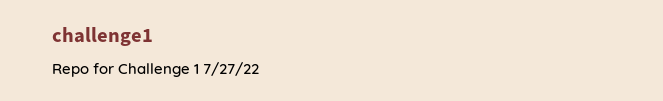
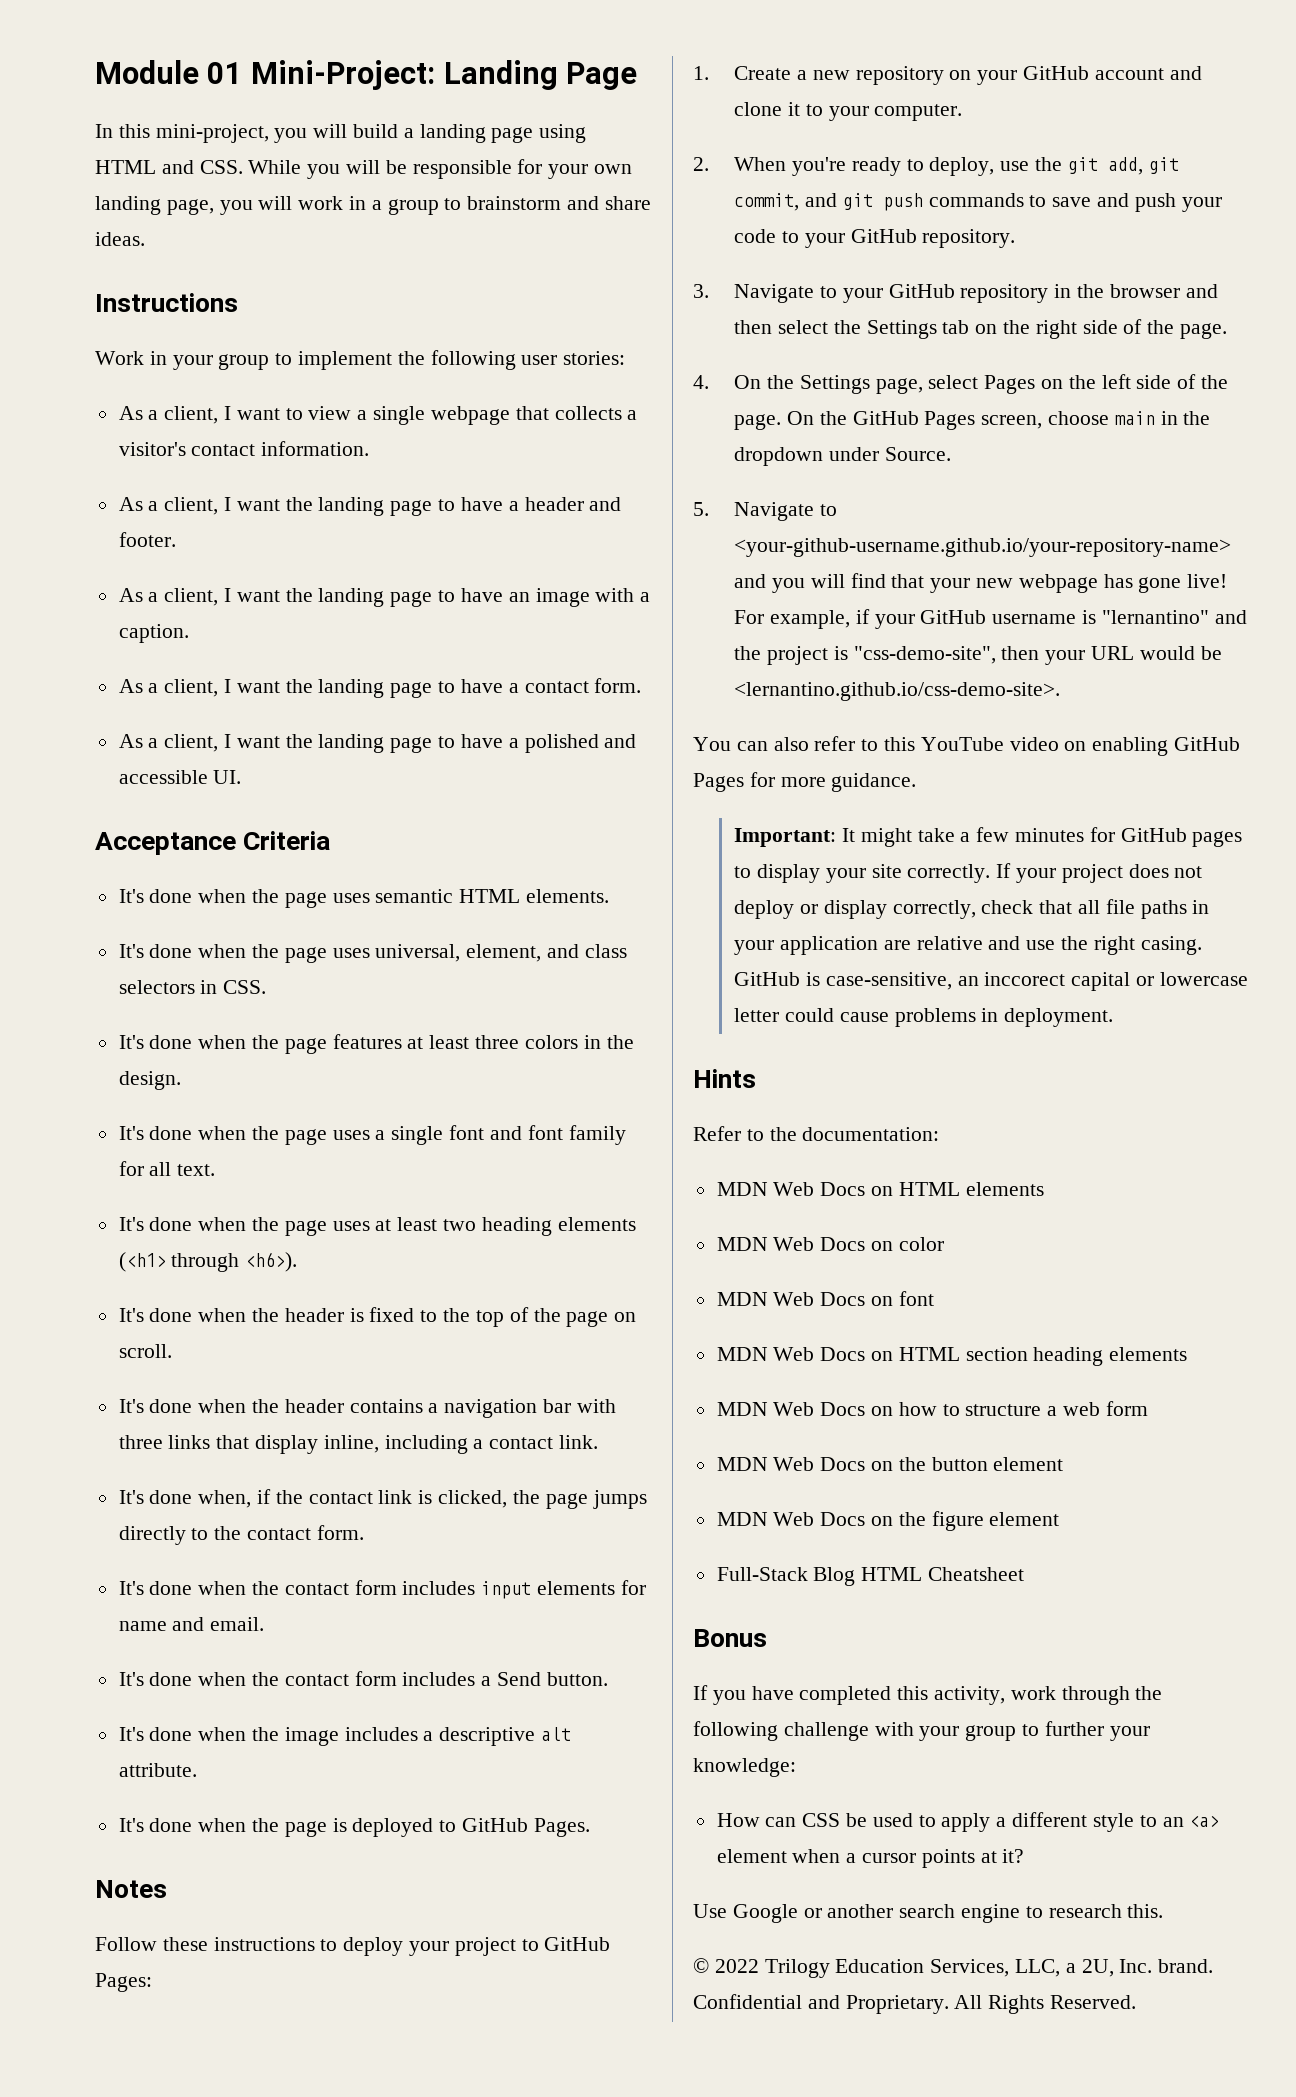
[52,27,153,46] [52,62,260,77] challenge1 // Repo for Challenge 1 7/27/22 -> [95,60,637,90] [95,124,587,143] [95,159,633,179] [95,196,651,215] [95,232,145,246] [95,293,238,312] [95,350,626,370] [118,406,638,425] [118,441,370,456] [118,497,622,516] [118,532,176,547] [118,588,651,607] [118,624,189,643] [118,678,642,698] [118,734,637,753] [118,770,242,784] [95,831,331,855] [118,889,610,908] [118,944,627,963] [118,980,267,994] [118,1034,634,1054] [118,1071,181,1090] [118,1125,626,1145] [118,1161,216,1176] [118,1217,636,1236] [118,1252,298,1272] [118,1307,637,1327] [118,1344,172,1358] [118,1399,616,1418] [118,1435,599,1454] [118,1489,647,1509] [118,1525,364,1545] [118,1580,646,1599] [118,1617,265,1631] [118,1671,608,1686] [118,1727,572,1746] [118,1763,197,1777] [118,1818,590,1837] [95,1880,167,1898] [95,1937,611,1956] [95,1973,152,1992] [693,66,1202,85] [734,102,963,121] [693,157,1179,176] [734,193,1222,212] [734,229,1016,248] [693,284,1218,303] [734,319,1228,339] [693,374,1229,394] [734,411,1211,430] [734,447,951,466] [693,502,837,521] [734,538,1232,557] [734,573,1228,593] [734,609,1247,629] [734,646,1222,665] [734,682,1061,701] [693,736,1241,756] [693,772,917,792] [734,827,1243,847] [734,863,1203,883] [734,899,1210,919] [734,936,1202,955] [734,972,1248,991] [734,1008,1114,1027] [693,1069,756,1088] [693,1126,940,1141] [716,1182,1044,1196] [716,1237,944,1251] [716,1291,934,1306] [716,1347,1188,1366] [716,1401,1148,1416] [716,1457,1064,1471] [716,1511,1060,1531] [716,1567,1025,1586] [693,1629,767,1647] [693,1685,1163,1705] [693,1721,1150,1741] [693,1758,796,1777] [716,1812,1220,1832] [716,1849,1025,1868] [693,1904,1164,1923] [693,1958,1214,1978] [693,1994,1137,2014] Module 01 Mini-Project: Landing Page // In this mini-project, you will build a landing page using HTML and CSS. While you will be responsible for your own landing page, you will work in a group to brainstorm and share ideas. // Instructions // Work in your group to implement the following user stories: // As a client, I want to view a single webpage that collects a visitor's contact information. // As a client, I want the landing page to have a header and footer. // As a client, I want the landing page to have an image with a caption. // As a client, I want the landing page to have a contact form. // As a client, I want the landing page to have a polished and accessible UI. // Acceptance Criteria // It's done when the page uses semantic HTML elements. // It's done when the page uses universal, element, and class selectors in CSS. // It's done when the page features at least three colors in the design. // It's done when the page uses a single font and font family for all text. // It's done when the page uses at least two heading elements (<h1> through <h6>). // It's done when the header is fixed to the top of the page on scroll. // It's done when the header contains a navigation bar with three links that display inline, including a contact link. // It's done when, if the contact link is clicked, the page jumps directly to the contact form. // It's done when the contact form includes input elements for name and email. // It's done when the contact form includes a Send button. // It's done when the image includes a descriptive alt attribute. // It's done when the page is deployed to GitHub Pages. // Notes // Follow these instructions to deploy your project to GitHub Pages: // 1. Create a new repository on your GitHub account and clone it to your computer. // 2. When you're ready to deploy, use the git add, git commit, and git push commands to save and push your code to your GitHub repository. // 3. Navigate to your GitHub repository in the browser and then select the Settings tab on the right side of the page. // 4. On the Settings page, select Pages on the left side of the page. On the GitHub Pages screen, choose main in the dropdown under Source. // 5. Navigate to <your-github-username.github.io/your-repository-name> and you will find that your new webpage has gone live! For example, if your GitHub username is "lernantino" and the project is "css-demo-site", then your URL would be <lernantino.github.io/css-demo-site>. // You can also refer to this YouTube video on enabling GitHub Pages for more guidance. // Important: It might take a few minutes for GitHub pages to display your site correctly. If your project does not deploy or display correctly, check that all file paths in your application are relative and use the right casing. GitHub is case-sensitive, an inccorect capital or lowercase letter could cause problems in deployment. // Hints // Refer to the documentation: // MDN Web Docs on HTML elements // MDN Web Docs on color // MDN Web Docs on font // MDN Web Docs on HTML section heading elements // MDN Web Docs on how to structure a web form // MDN Web Docs on the button element // MDN Web Docs on the figure element // Full-Stack Blog HTML Cheatsheet // Bonus // If you have completed this activity, work through the following challenge with your group to further your knowledge: // How can CSS be used to apply a different style to an <a> element when a cursor points at it? // Use Google or another search engine to research this. // © 2022 Trilogy Education Services, LLC, a 2U, Inc. brand. Confidential and Proprietary. All Rights Reserved.

